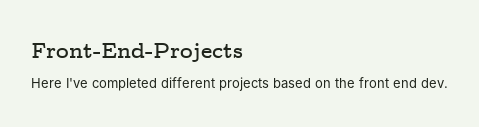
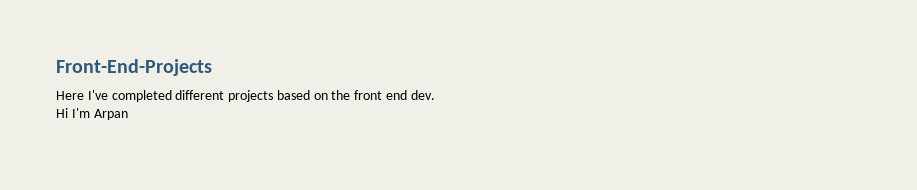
(448, 83) none -> [56,108,128,120] // Hi I'm Arpan

